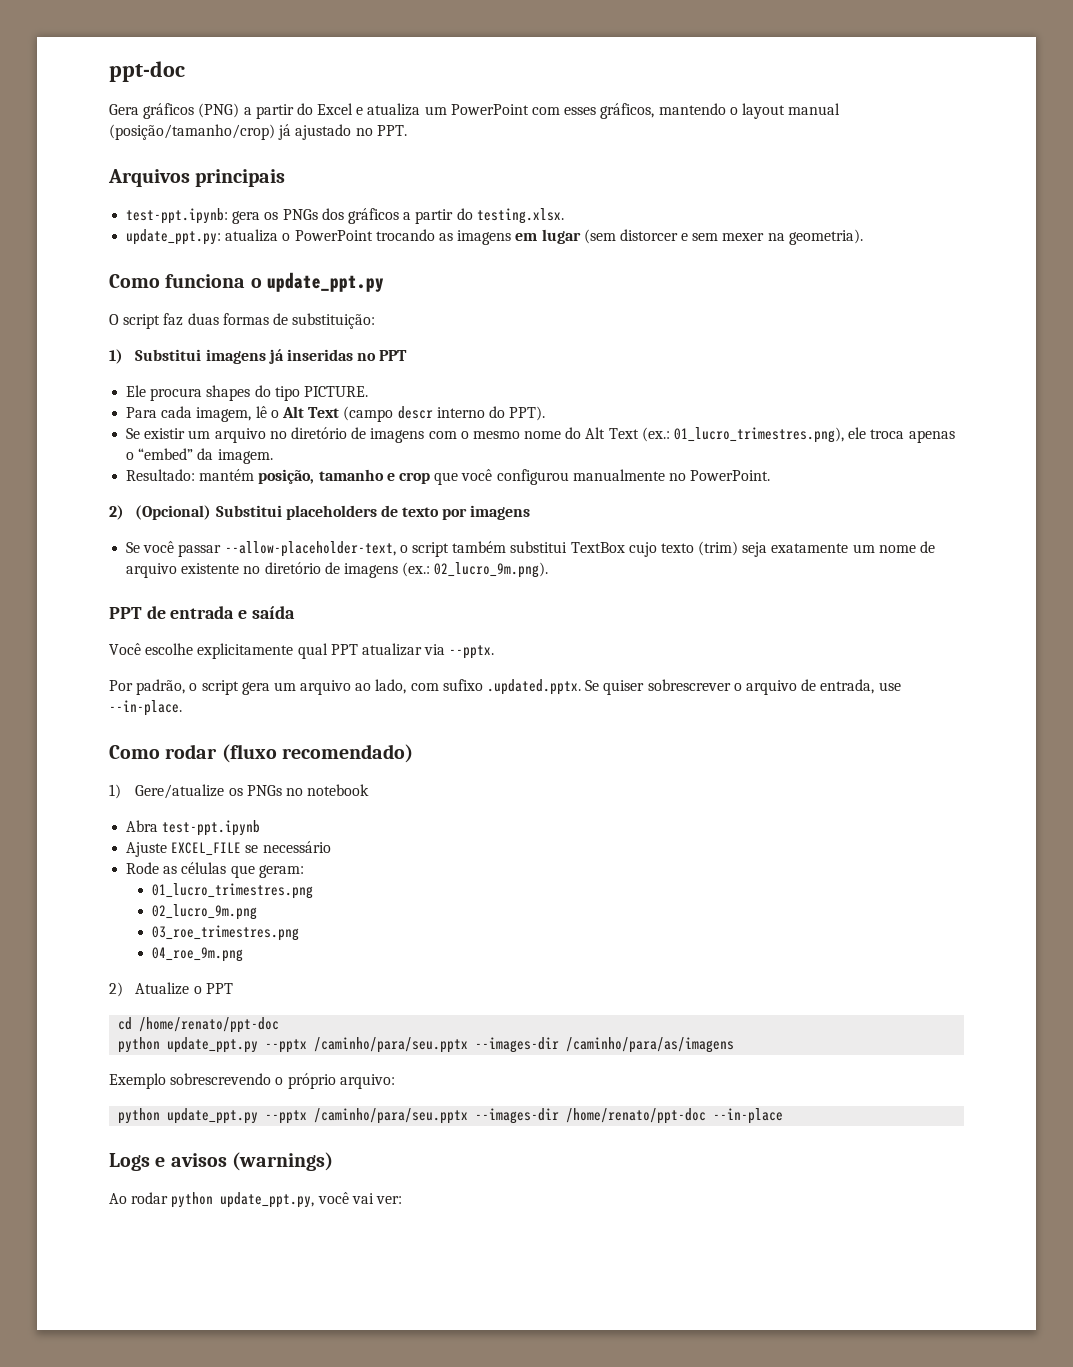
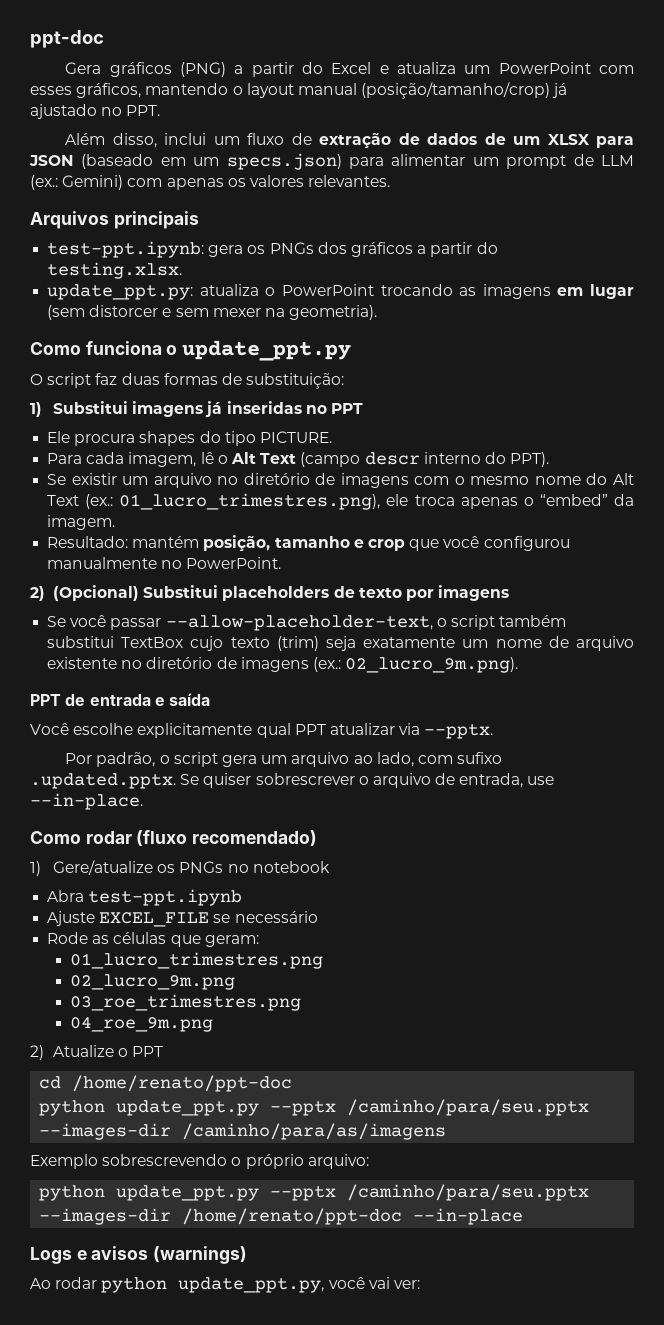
(407, 130) none -> [65,132,634,149] [29,153,634,170] [30,175,391,190] // Além disso, inclui um fluxo de extração de dados de um XLSX para JSON (baseado em um specs.json) para alimentar um prompt de LLM (ex.: Gemini) com apenas os valores relevantes.

